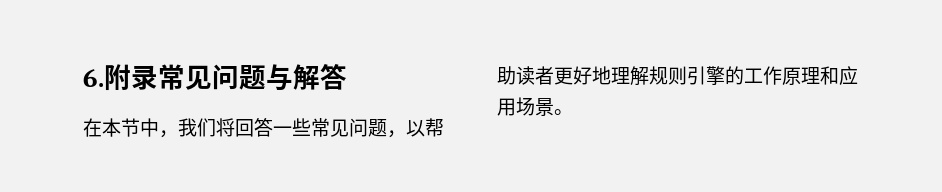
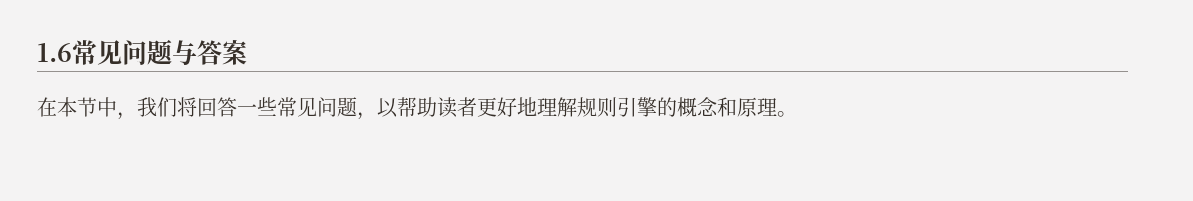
[83,64,158,91] 6.附录 -> [37,43,72,62] 1.6
[293,64,347,90] 解答 -> [197,40,247,65] 答案
[744,66,858,85] [497,97,554,116] 工作原理和应用场景 -> [677,97,777,117] 概念和原理

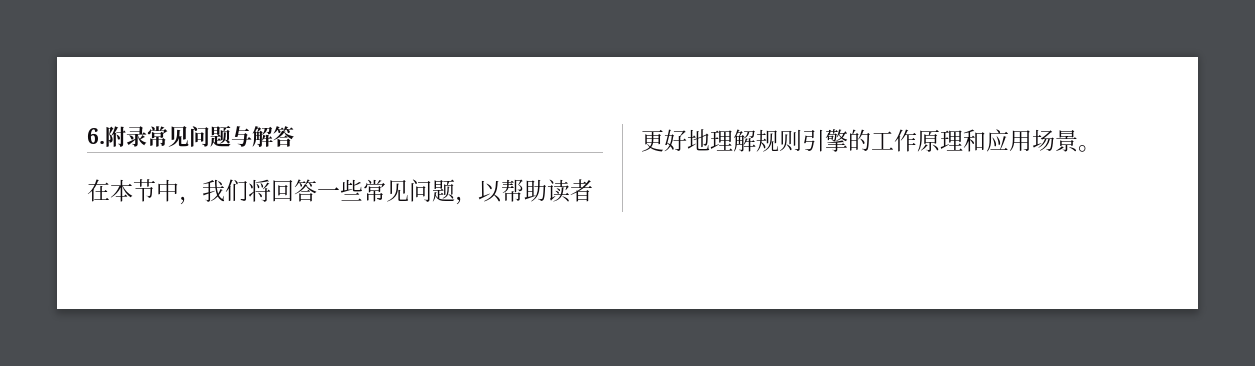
[37,43,72,62] 1.6 -> [87,126,147,147] 6.附录
[197,40,247,65] 答案 -> [252,126,294,147] 解答
[677,97,777,117] 概念和原理 -> [871,129,1078,152] 工作原理和应用场景

